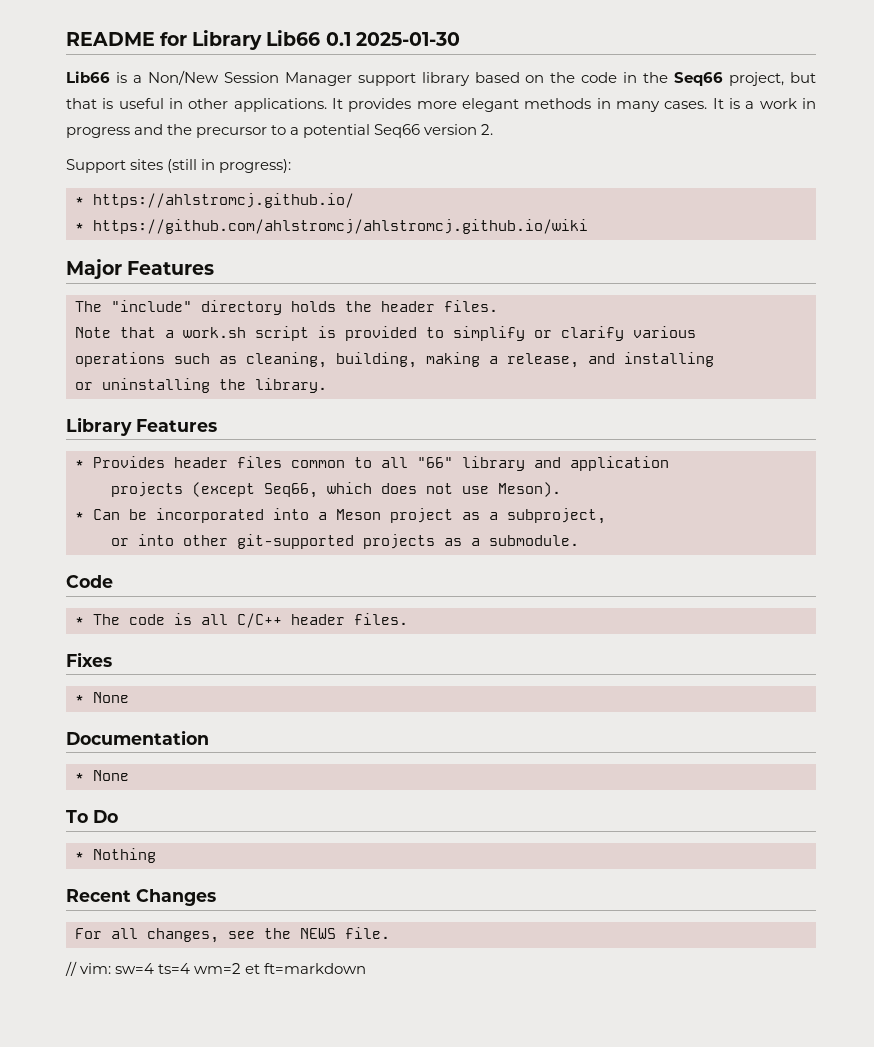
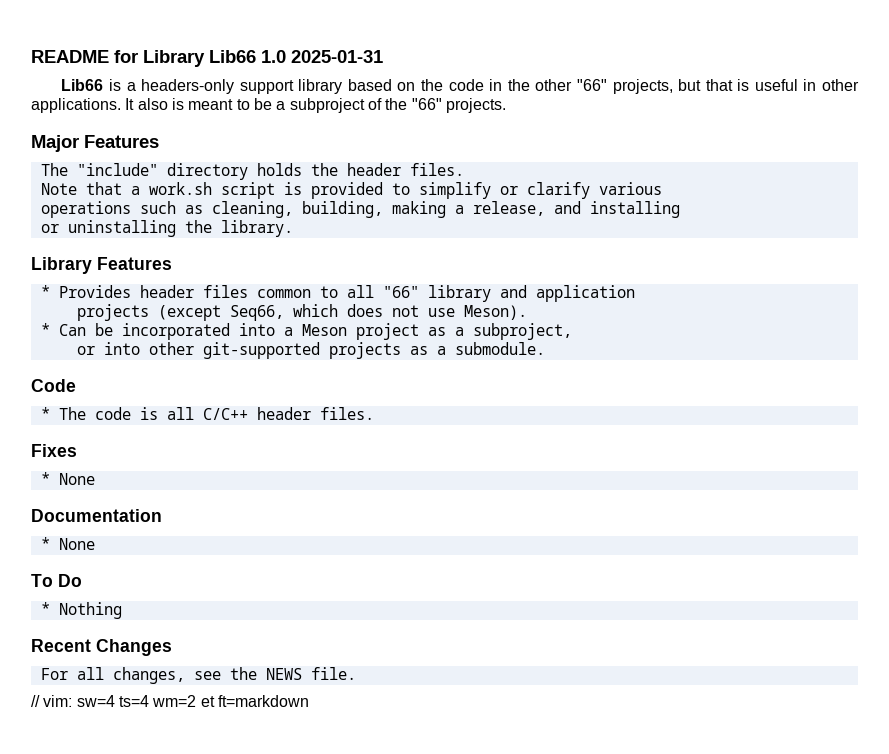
[325,32,460,46] 0.1 2025-01-30 -> [261,50,383,63] 1.0 2025-01-31
[147,70,352,86] Non/New Session Manager -> [141,79,235,94] headers-only
[674,72,785,86] Seq66 project, -> [535,79,673,94] other "66" projects,
[348,98,817,112] [66,124,494,138] [66,159,292,173] [75,193,354,208] [75,219,588,234] provides more elegant methods in many cases. It is a work in progress and the precursor to a potential Seq66 version 2. // Support sites (still in progress): // * https://ahlstromcj.github.io/ // * https://github.com/ahlstromcj/ahlstromcj.github.io/wiki -> [137,98,506,113] also is meant to be a subproject of the "66" projects.

